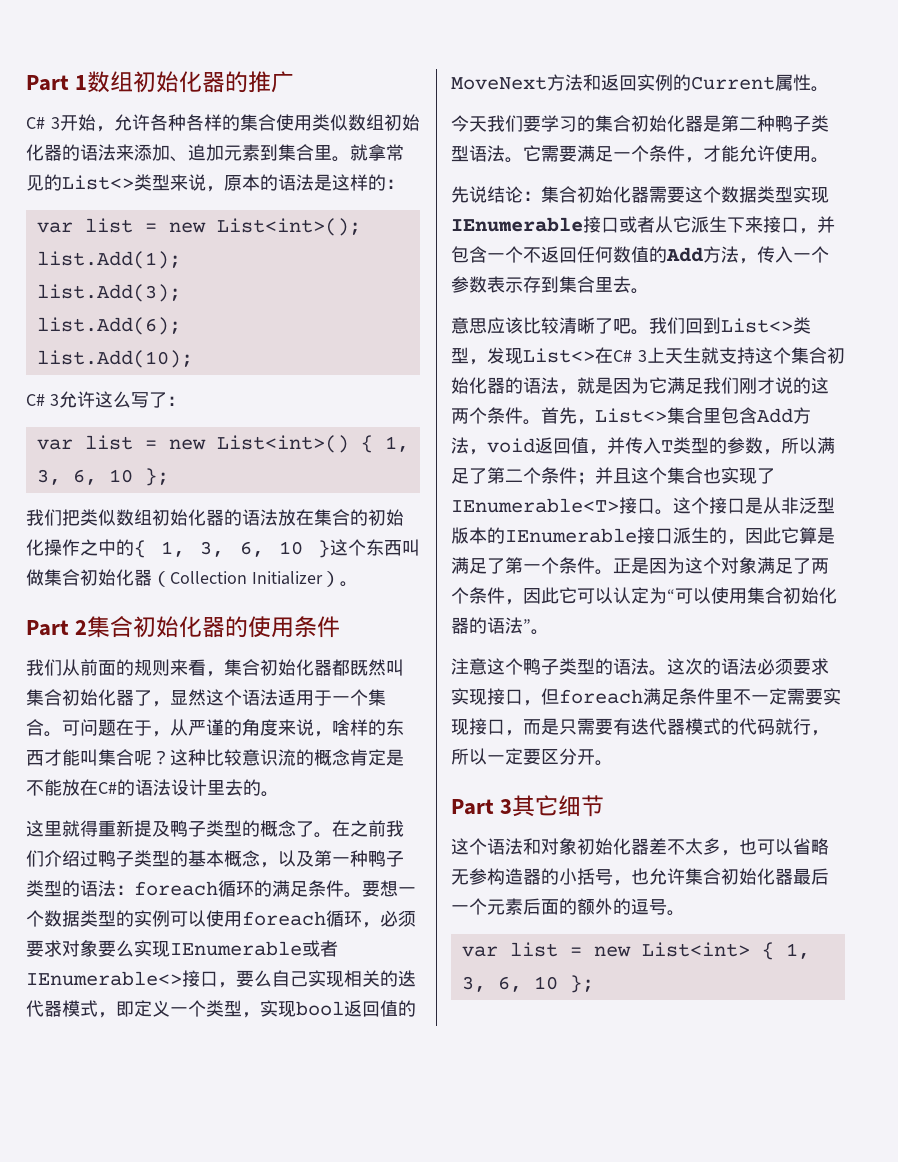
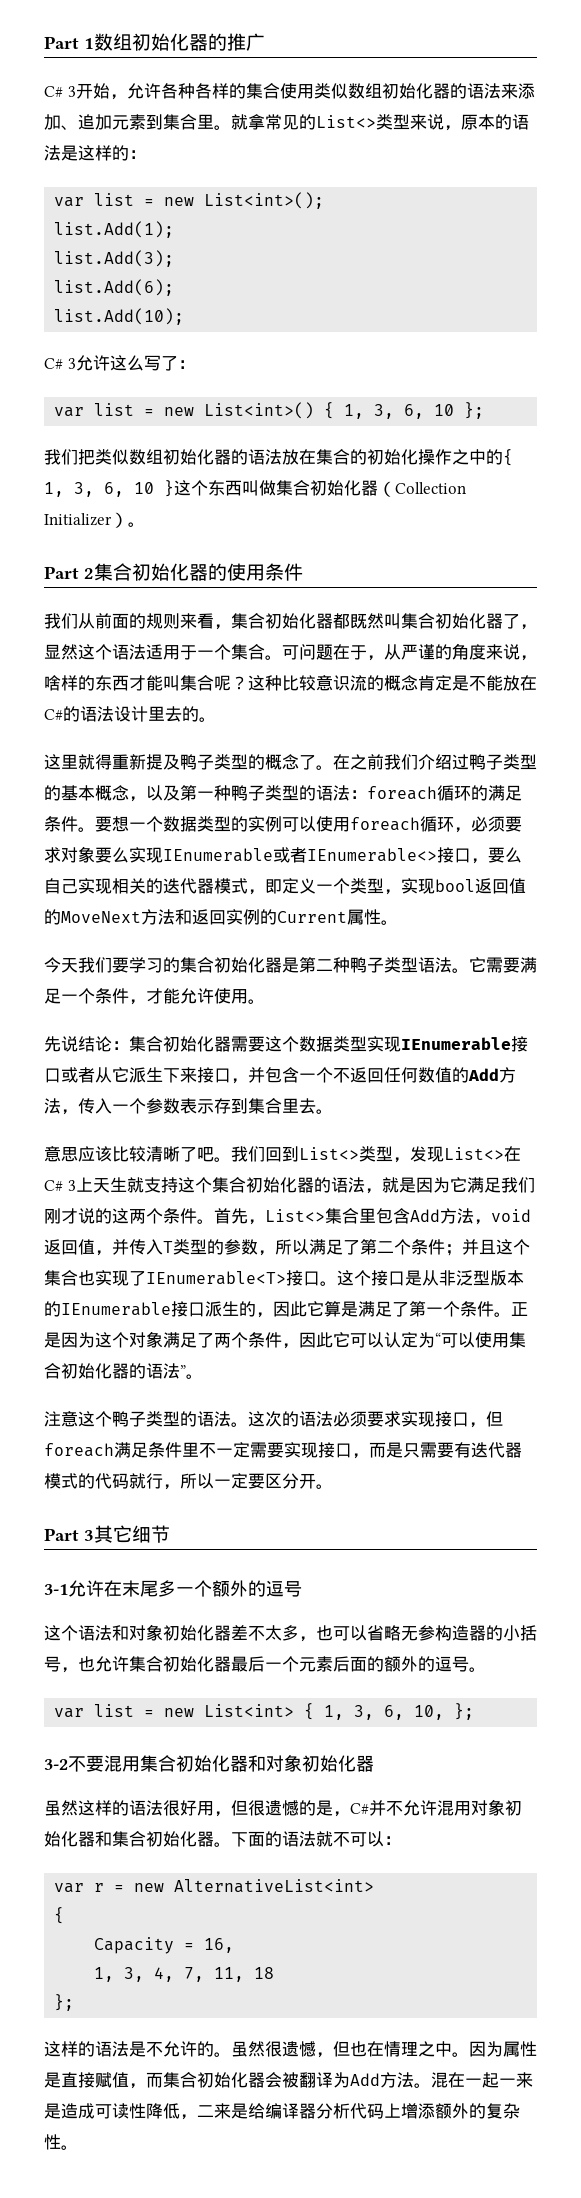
(605, 806) none -> [44,1580,302,1597] // 3-1允许在末尾多一个额外的逗号
[533,975,594,993] 10 }; -> [414,1703,475,1720] [44,1755,374,1772] [44,1799,522,1817] [44,1831,401,1847] [54,1879,375,1893] [54,1907,65,1924] [94,1937,235,1954] [94,1967,275,1982] [54,1994,75,2011] [44,2041,537,2058] [44,2072,533,2089] [44,2103,520,2120] [44,2134,78,2150] 10, }; // 3-2不要混用集合初始化器和对象初始化器 // 虽然这样的语法很好用，但很遗憾的是，C#并不允许混用对象初始化器和集合初始化器。下面的语法就不可以： // var r = new AlternativeList<int> // { // Capacity = 16, // 1, 3, 4, 7, 11, 18 // }; // 这样的语法是不允许的。虽然很遗憾，但也在情理之中。因为属性是直接赋值，而集合初始化器会被翻译为Add方法。混在一起一来是造成可读性降低，二来是给编译器分析代码上增添额外的复杂性。

